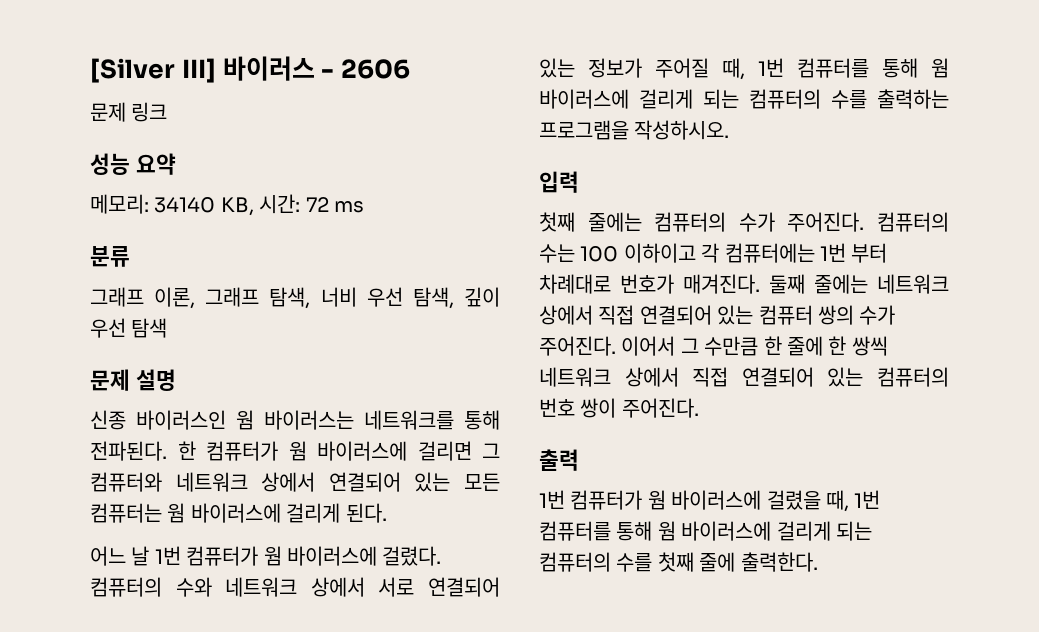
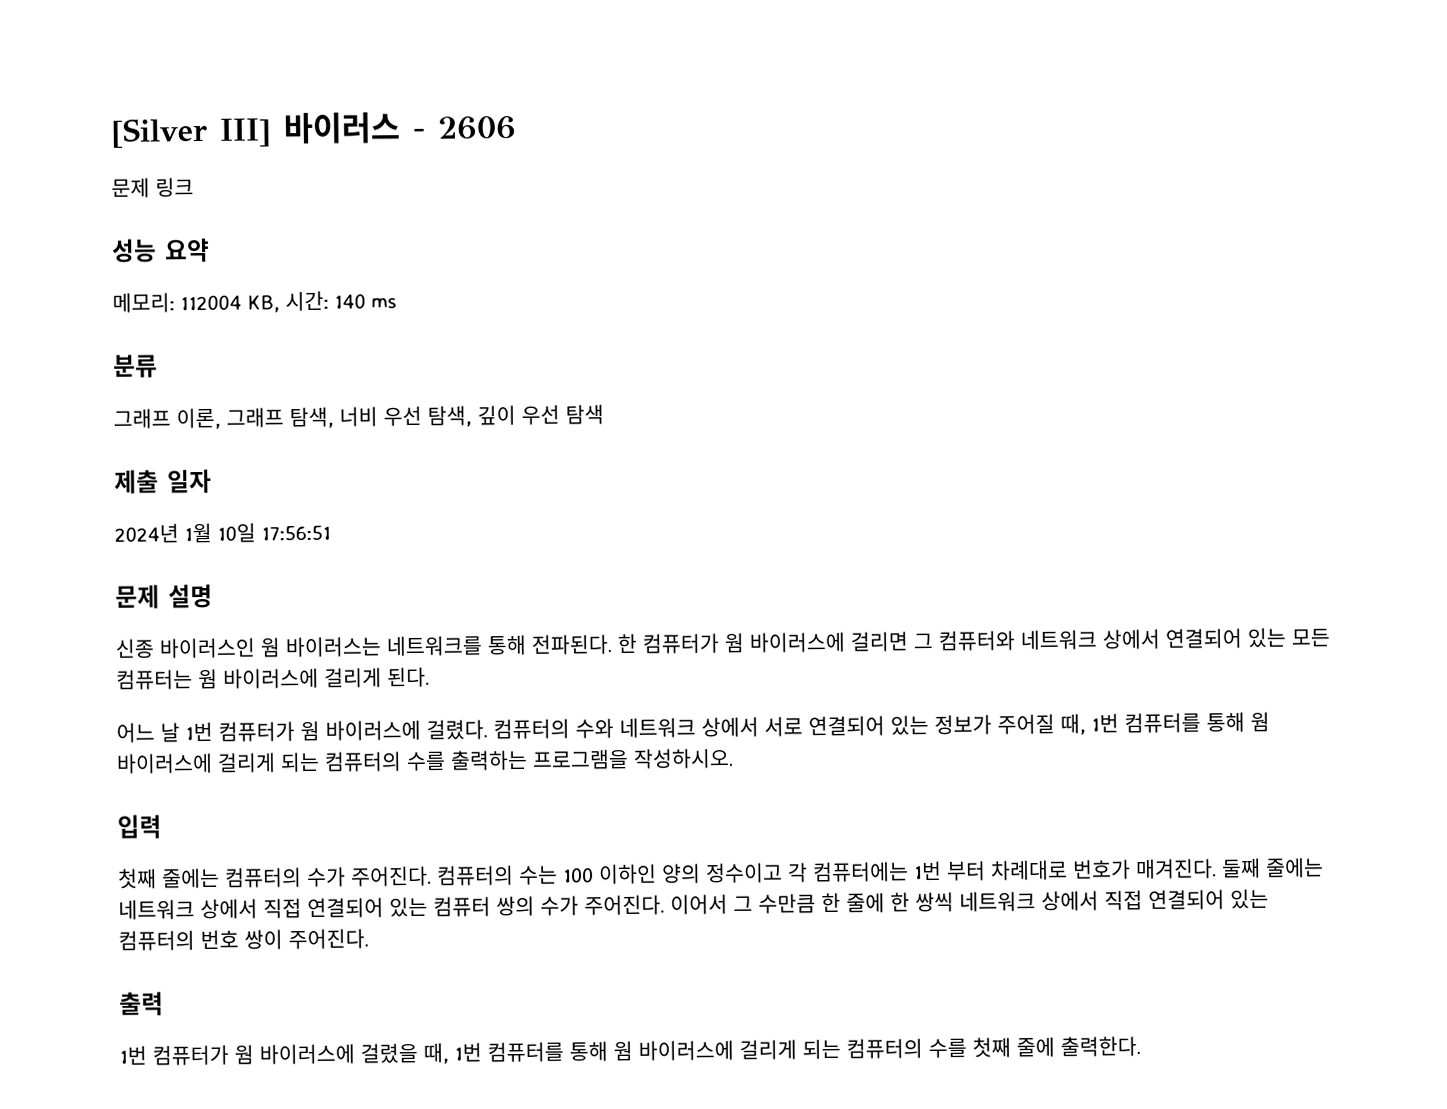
[154,197,216,213] 34140 -> [180,294,242,311] 112004
[305,197,329,212] 72 -> [334,293,366,309] 140
(168, 328) none -> [114,468,212,494] [114,522,331,544] // 제출 일자 // 2024년 1월 10일 17:56:51
[623,243,696,263] 이하이고 -> [598,862,783,885] 이하인 양의 정수이고

